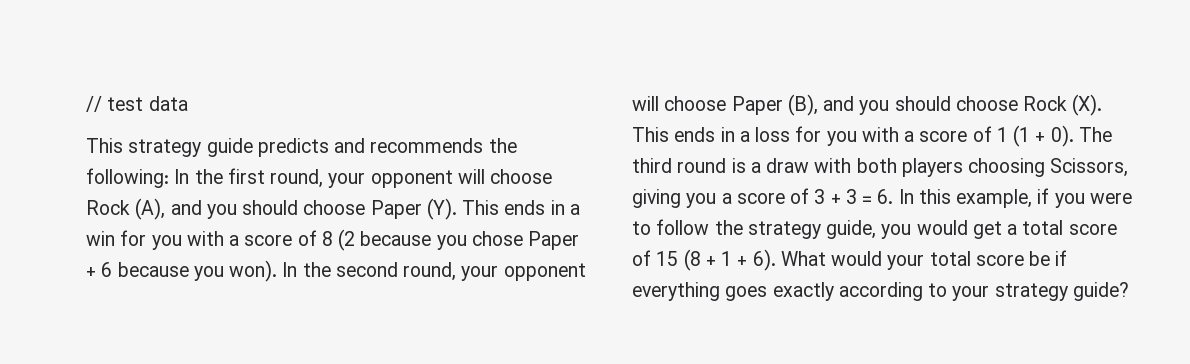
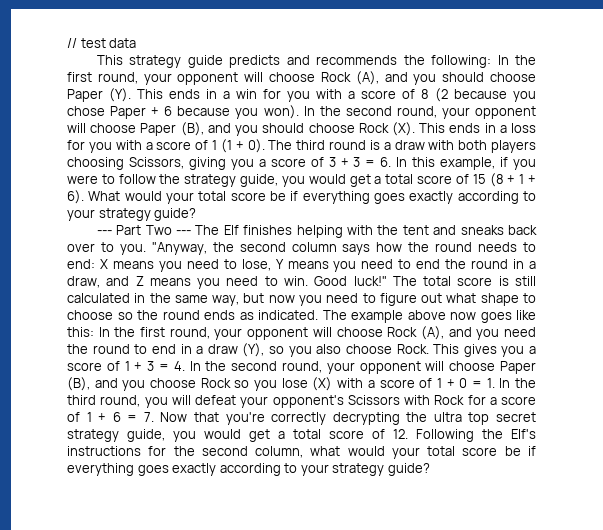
(1129, 291) none -> [96,225,537,238] [67,242,537,255] [67,259,536,272] [67,276,536,289] [67,293,536,306] [67,310,536,323] [67,326,536,340] [67,343,536,357] [67,361,536,374] [67,377,536,391] [67,395,536,408] [67,412,536,425] [67,429,536,442] [67,446,536,459] [67,463,430,476] // --- Part Two --- The Elf finishes helping with the tent and sneaks back over to you. "Anyway, the second column says how the round needs to end: X means you need to lose, Y means you need to end the round in a draw, and Z means you need to win. Good luck!" The total score is still calculated in the same way, but now you need to figure out what shape to choose so the round ends as indicated. The example above now goes like this: In the first round, your opponent will choose Rock (A), and you need the round to end in a draw (Y), so you also choose Rock. This gives you a score of 1 + 3 = 4. In the second round, your opponent will choose Paper (B), and you choose Rock so you lose (X) with a score of 1 + 0 = 1. In the third round, you will defeat your opponent's Scissors with Rock for a score of 1 + 6 = 7. Now that you're correctly decrypting the ultra top secret strategy guide, you would get a total score of 12. Following the Elf's instructions for the second column, what would your total score be if everything goes exactly according to your strategy guide?

